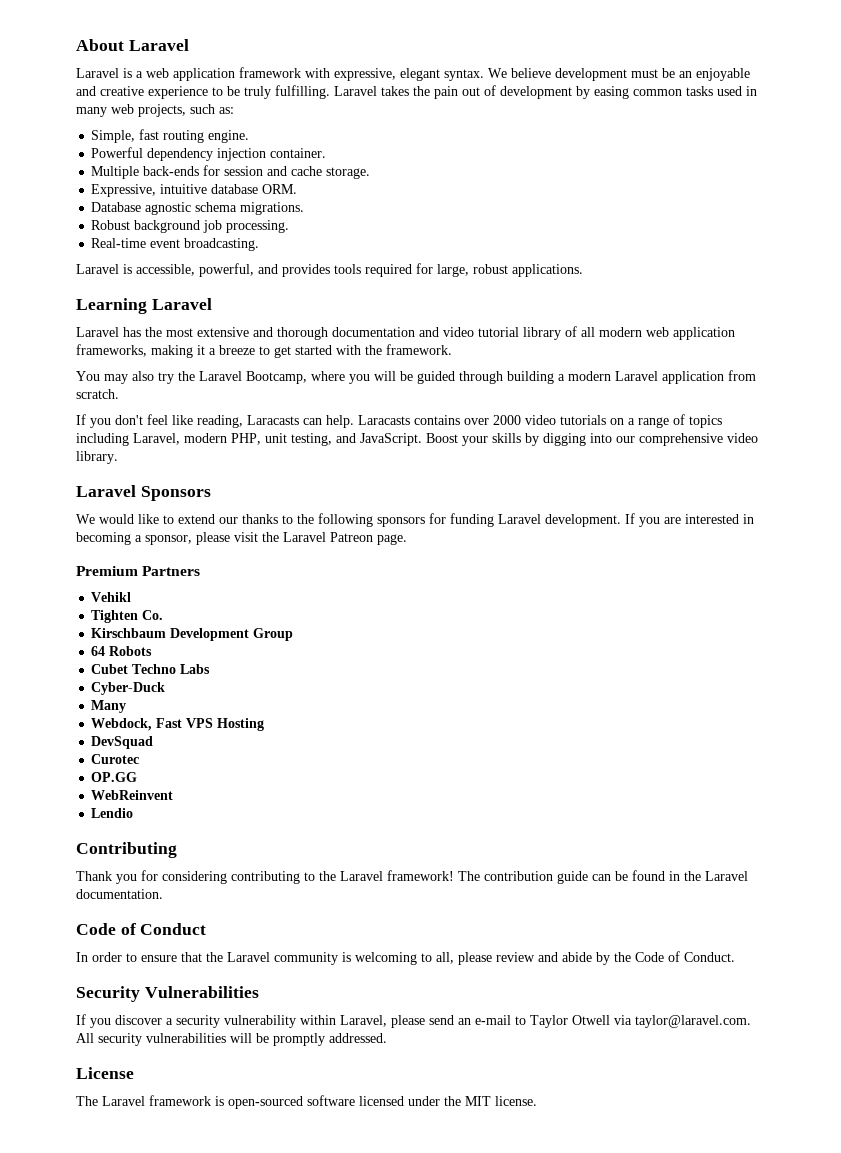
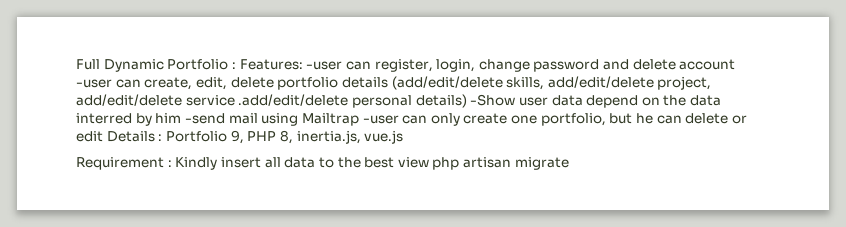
[76,39,189,51] [76,67,750,81] [76,85,757,99] [76,104,234,117] [91,129,250,143] [91,147,327,161] [91,165,371,179] [91,184,298,197] [91,202,305,215] [91,220,290,233] [91,238,260,251] [76,263,583,277] [76,298,212,314] [76,326,735,340] [76,344,452,358] [76,370,756,384] [76,389,119,399] [76,414,722,428] [76,433,758,446] [76,451,118,464] [76,485,211,501] [76,513,754,527] [76,532,407,545] [76,566,201,576] [91,592,132,602] [91,610,164,623] [91,628,294,641] [91,646,153,656] [91,664,211,674] [91,682,166,695] [91,700,127,713] [91,718,265,731] [91,736,154,749] [91,754,140,764] [91,772,138,782] [91,790,174,800] [91,808,134,818] [76,842,177,858] [76,870,748,884] [76,889,163,899] [76,923,207,935] [76,951,735,965] [76,986,259,1002] [76,1014,751,1028] [76,1033,387,1046] [76,1067,134,1079] [76,1095,537,1109] About Laravel // Laravel is a web application framework with expressive, elegant syntax. We believe development must be an enjoyable and creative experience to be truly fulfilling. Laravel takes the pain out of development by easing common tasks used in many web projects, such as: // Simple, fast routing engine. // Powerful dependency injection container. // Multiple back-ends for session and cache storage. // Expressive, intuitive database ORM. // Database agnostic schema migrations. // Robust background job processing. // Real-time event broadcasting. // Laravel is accessible, powerful, and provides tools required for large, robust applications. // Learning Laravel // Laravel has the most extensive and thorough documentation and video tutorial library of all modern web application frameworks, making it a breeze to get started with the framework. // You may also try the Laravel Bootcamp, where you will be guided through building a modern Laravel application from scratch. // If you don't feel like reading, Laracasts can help. Laracasts contains over 2000 video tutorials on a range of topics including Laravel, modern PHP, unit testing, and JavaScript. Boost your skills by digging into our comprehensive video library. // Laravel Sponsors // We would like to extend our thanks to the following sponsors for funding Laravel development. If you are interested in becoming a sponsor, please visit the Laravel Patreon page. // Premium Partners // Vehikl // Tighten Co. // Kirschbaum Development Group // 64 Robots // Cubet Techno Labs // Cyber-Duck // Many // Webdock, Fast VPS Hosting // DevSquad // Curotec // OP.GG // WebReinvent // Lendio // Contributing // Thank you for considering contributing to the Laravel framework! The contribution guide can be found in the Laravel documentation. // Code of Conduct // In order to ensure that the Laravel community is welcoming to all, please review and abide by the Code of Conduct. // Security Vulnerabilities // If you discover a security vulnerability within Laravel, please send an e-mail to Taylor Otwell via taylor@laravel.com. All security vulnerabilities will be promptly addressed. // License // The Laravel framework is open-sourced software licensed under the MIT license. -> [76,59,736,72] [76,76,712,90] [76,94,722,108] [76,113,747,126] [76,130,404,144] [76,157,569,170] Full Dynamic Portfolio : Features: -user can register, login, change password and delete account -user can create, edit, delete portfolio details (add/edit/delete skills, add/edit/delete project, add/edit/delete service .add/edit/delete personal details) -Show user data depend on the data interred by him -send mail using Mailtrap -user can only create one portfolio, but he can delete or edit Details : Portfolio 9, PHP 8, inertia.js, vue.js // Requirement : Kindly insert all data to the best view php artisan migrate

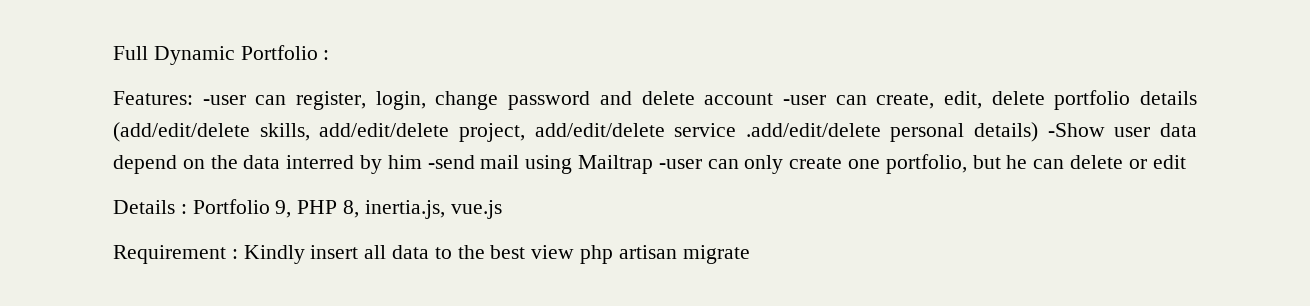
(236, 65) none -> (330, 55) //
(103, 136) none -> (1186, 162) //

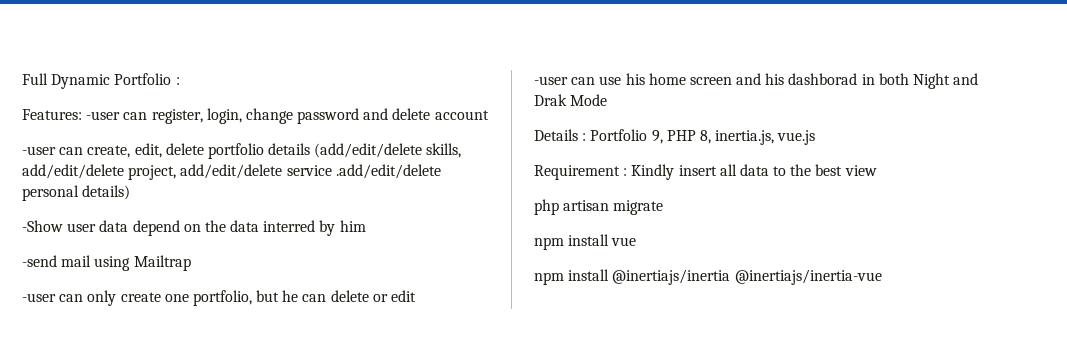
(774, 99) none -> (489, 115) //
(1039, 132) none -> (131, 192) //
(422, 162) none -> (366, 226) //
(654, 164) none -> (191, 263) //
(1186, 162) none -> [534,73,979,89] [534,94,608,106] // -user can use his home screen and his dashborad in both Night and Drak Mode
(575, 252) none -> (877, 170) //
(750, 254) none -> [534,234,637,250] [534,269,882,285] // npm install vue // npm install @inertiajs/inertia @inertiajs/inertia-vue

